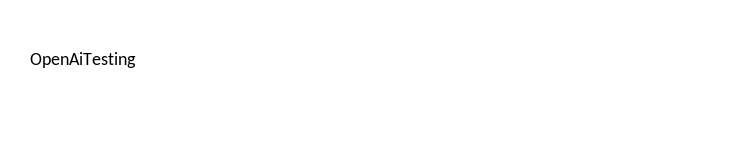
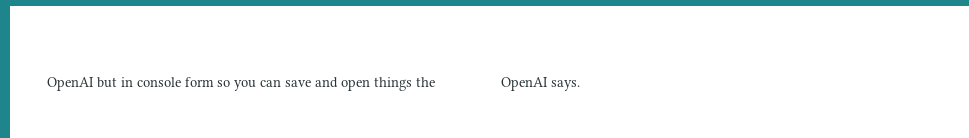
[30,52,136,68] OpenAiTesting -> [46,77,580,91] OpenAI but in console form so you can save and open things the OpenAI says.

